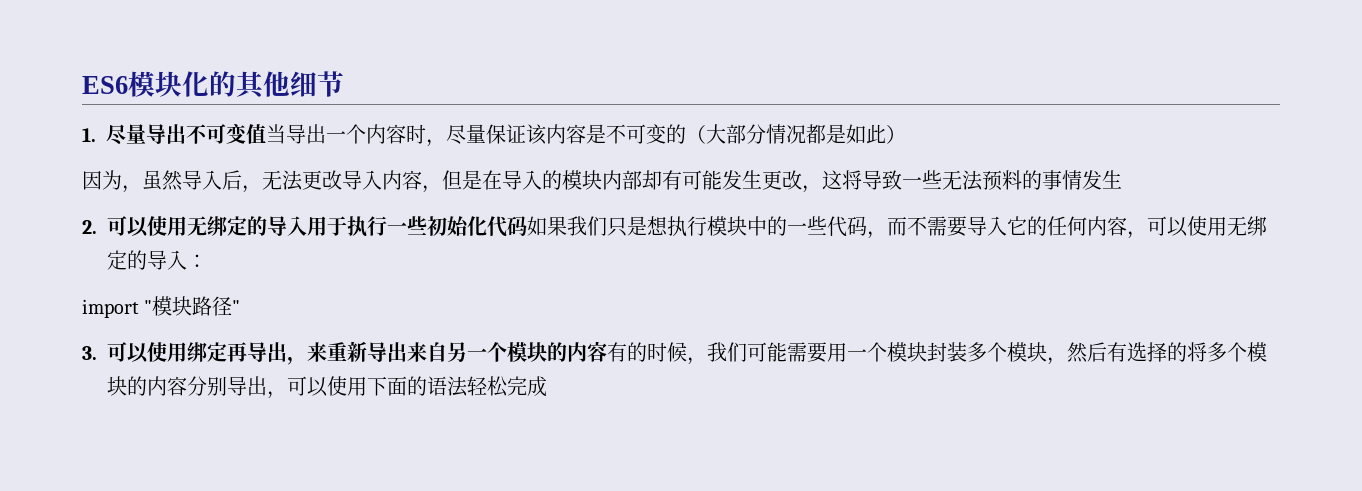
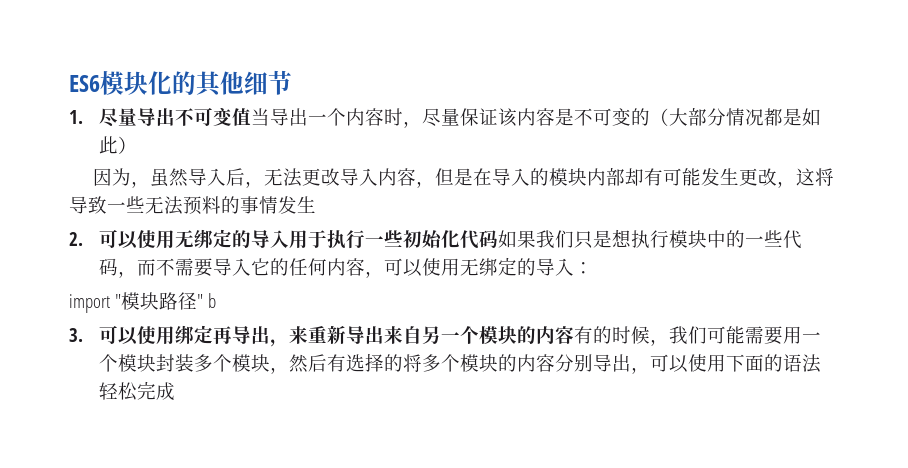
(241, 307) none -> [207,293,216,308] b

